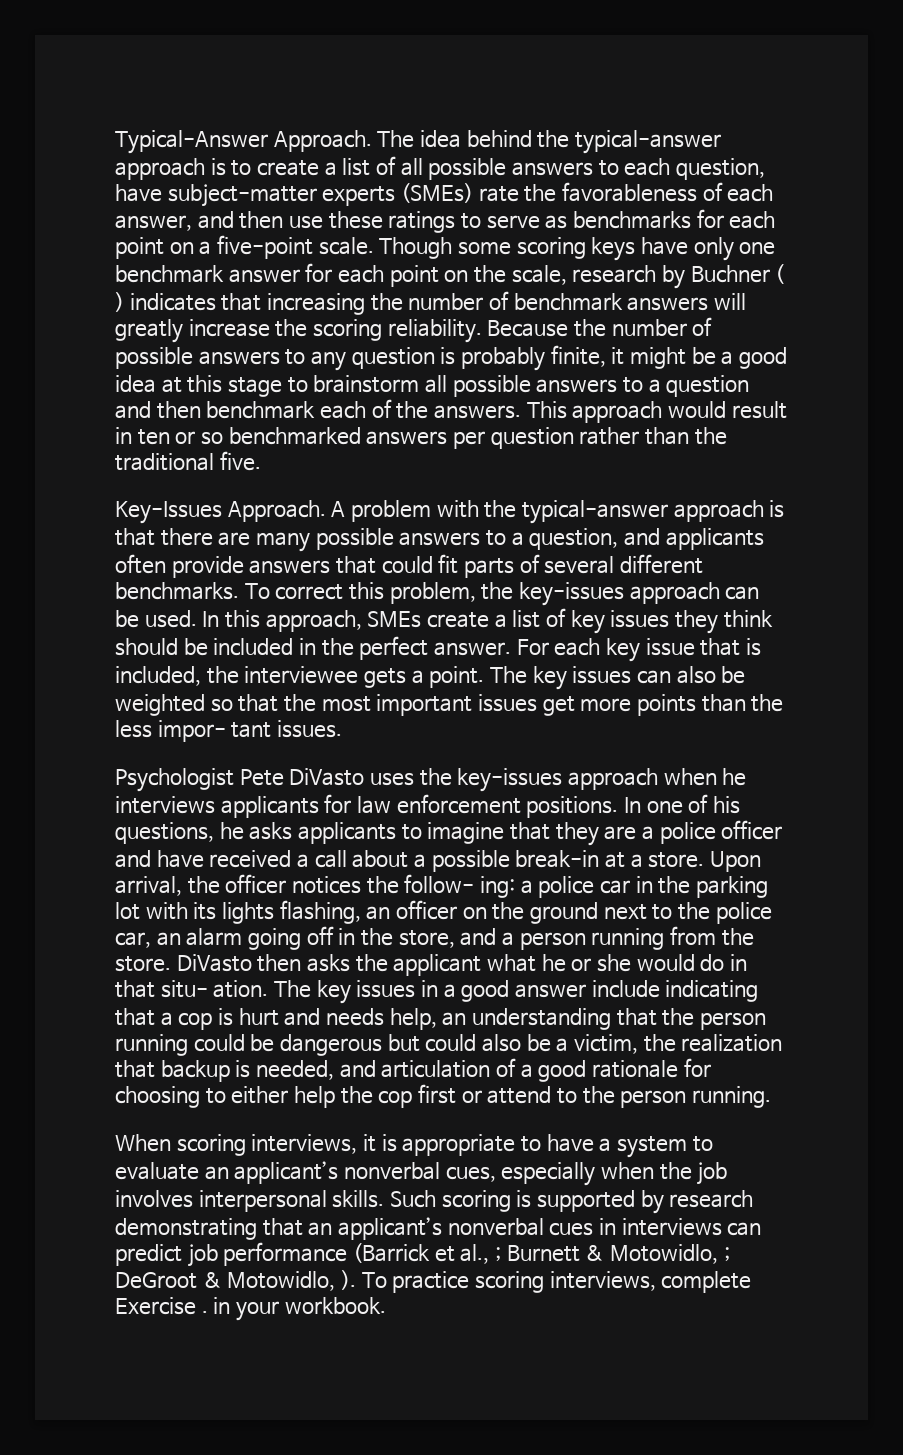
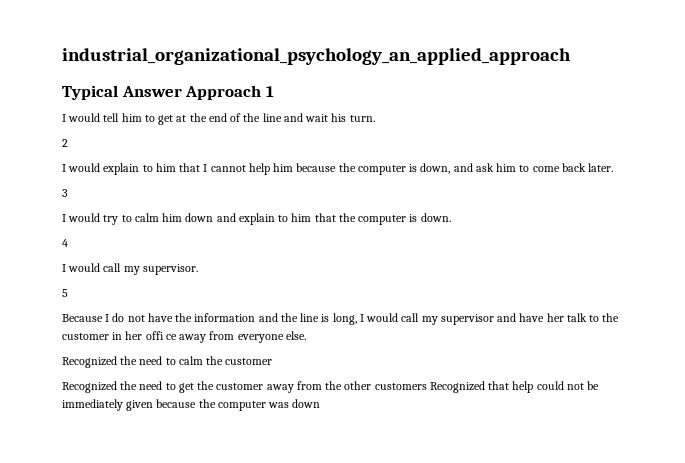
[115,130,721,154] [115,156,765,180] [115,182,774,207] [115,209,776,233] [115,235,776,261] [115,263,785,289] [115,291,746,315] [115,317,713,343] [115,345,787,371] [115,375,750,397] [115,399,787,423] [115,427,727,449] [115,451,261,471] [115,500,785,524] [115,528,764,552] [115,554,703,578] [115,582,760,606] [115,608,773,634] [115,636,762,662] [115,666,746,690] [115,694,784,716] [115,720,342,742] [115,768,747,792] [115,794,740,818] [115,820,783,846] [115,850,761,872] [115,874,769,898] [115,900,772,924] [115,926,754,950] [115,954,747,976] [115,980,759,1004] [115,1008,766,1030] [115,1034,783,1056] [115,1058,711,1082] [115,1084,772,1108] [115,1134,713,1158] [115,1161,728,1186] [115,1190,754,1214] [115,1217,762,1240] [115,1242,730,1267] [115,1270,752,1293] [115,1297,386,1321] Typical-Answer Approach. The idea behind the typical-answer approach is to create a list of all possible answers to each question, have subject-matter experts (SMEs) rate the favorableness of each answer, and then use these ratings to serve as benchmarks for each point on a five-point scale. Though some scoring keys have only one benchmark answer for each point on the scale, research by Buchner ( ) indicates that increasing the number of benchmark answers will greatly increase the scoring reliability. Because the number of possible answers to any question is probably finite, it might be a good idea at this stage to brainstorm all possible answers to a question and then benchmark each of the answers. This approach would result in ten or so benchmarked answers per question rather than the traditional five. // Key-Issues Approach. A problem with the typical-answer approach is that there are many possible answers to a question, and applicants often provide answers that could fit parts of several different benchmarks. To correct this problem, the key-issues approach can be used. In this approach, SMEs create a list of key issues they think should be included in the perfect answer. For each key issue that is included, the interviewee gets a point. The key issues can also be weighted so that the most important issues get more points than the less impor- tant issues. // Psychologist Pete DiVasto uses the key-issues approach when he interviews applicants for law enforcement positions. In one of his questions, he asks applicants to imagine that they are a police officer and have received a call about a possible break-in at a store. Upon arrival, the officer notices the follow- ing: a police car in the parking lot with its lights flashing, an officer on the ground next to the police car, an alarm going off in the store, and a person running from the store. DiVasto then asks the applicant what he or she would do in that situ- ation. The key issues in a good answer include indicating that a cop is hurt and needs help, an understanding that the person running could be dangerous but could also be a victim, the realization that backup is needed, and articulation of a good rationale for choosing to either help the cop first or attend to the person running. // When scoring interviews, it is appropriate to have a system to evaluate an applicant’s nonverbal cues, especially when the job involves interpersonal skills. Such scoring is supported by research demonstrating that an applicant’s nonverbal cues in interviews can predict job performance (Barrick et al., ; Burnett & Motowidlo, ; DeGroot & Motowidlo, ). To practice scoring interviews, complete Exercise . in your workbook. -> [62,48,571,65] [62,85,274,100] [62,113,375,125] [62,139,68,147] [62,163,614,175] [62,189,68,197] [62,213,451,225] [62,239,68,247] [62,263,198,275] [62,289,68,297] [62,313,620,325] [62,331,306,343] [62,356,273,368] [62,381,600,393] [62,399,321,411] industrial_organizational_psychology_an_applied_approach // Typical Answer Approach 1 // I would tell him to get at the end of the line and wait his turn. // 2 // I would explain to him that I cannot help him because the computer is down, and ask him to come back later. // 3 // I would try to calm him down and explain to him that the computer is down. // 4 // I would call my supervisor. // 5 // Because I do not have the information and the line is long, I would call my supervisor and have her talk to the customer in her offi ce away from everyone else. // Recognized the need to calm the customer // Recognized the need to get the customer away from the other customers Recognized that help could not be immediately given because the computer was down

